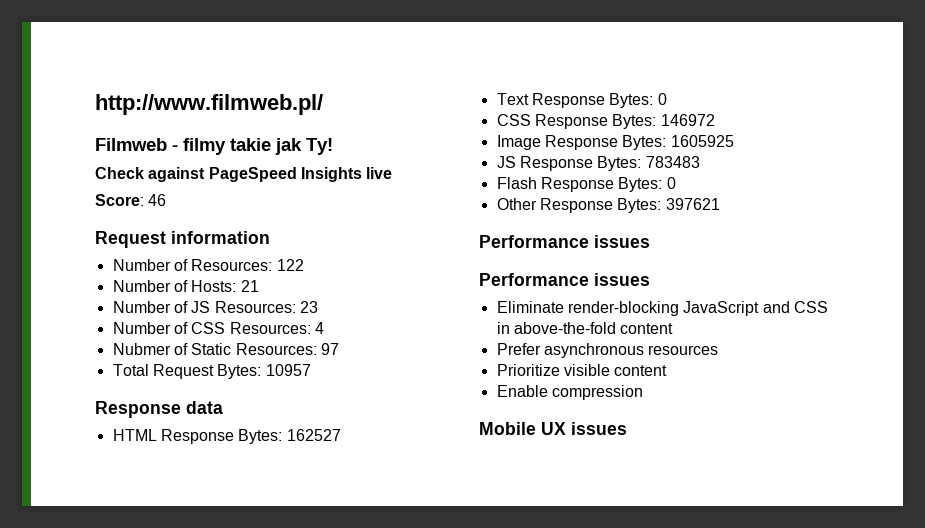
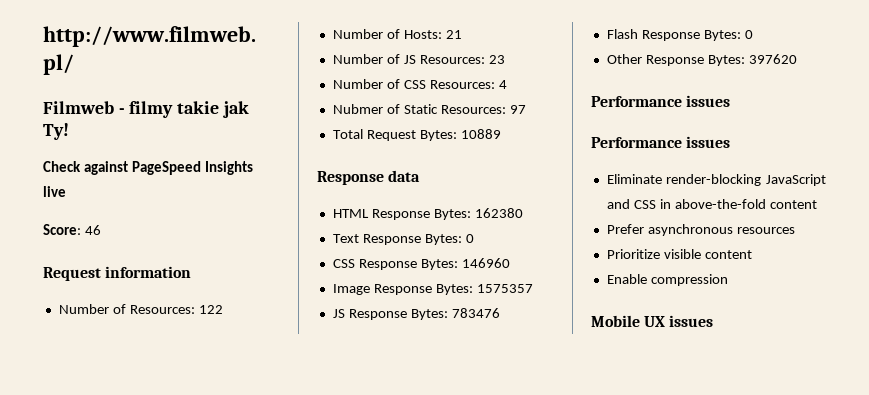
[265,364,311,376] 10957 -> [460,129,501,139] 10889
[286,429,341,441] 162527 -> [474,208,523,218] 162380
[660,114,715,126] 146972 -> [461,258,510,268] 146960
[670,135,734,147] 1605925 -> [476,284,533,293] 1575357
[645,156,700,168] 783483 -> [451,308,500,318] 783476
[665,198,720,210] 397621 -> [748,54,797,64] 397620

